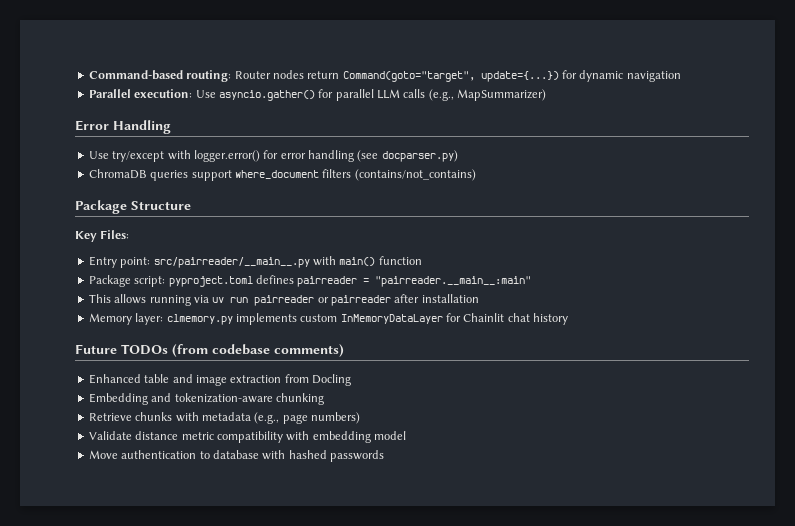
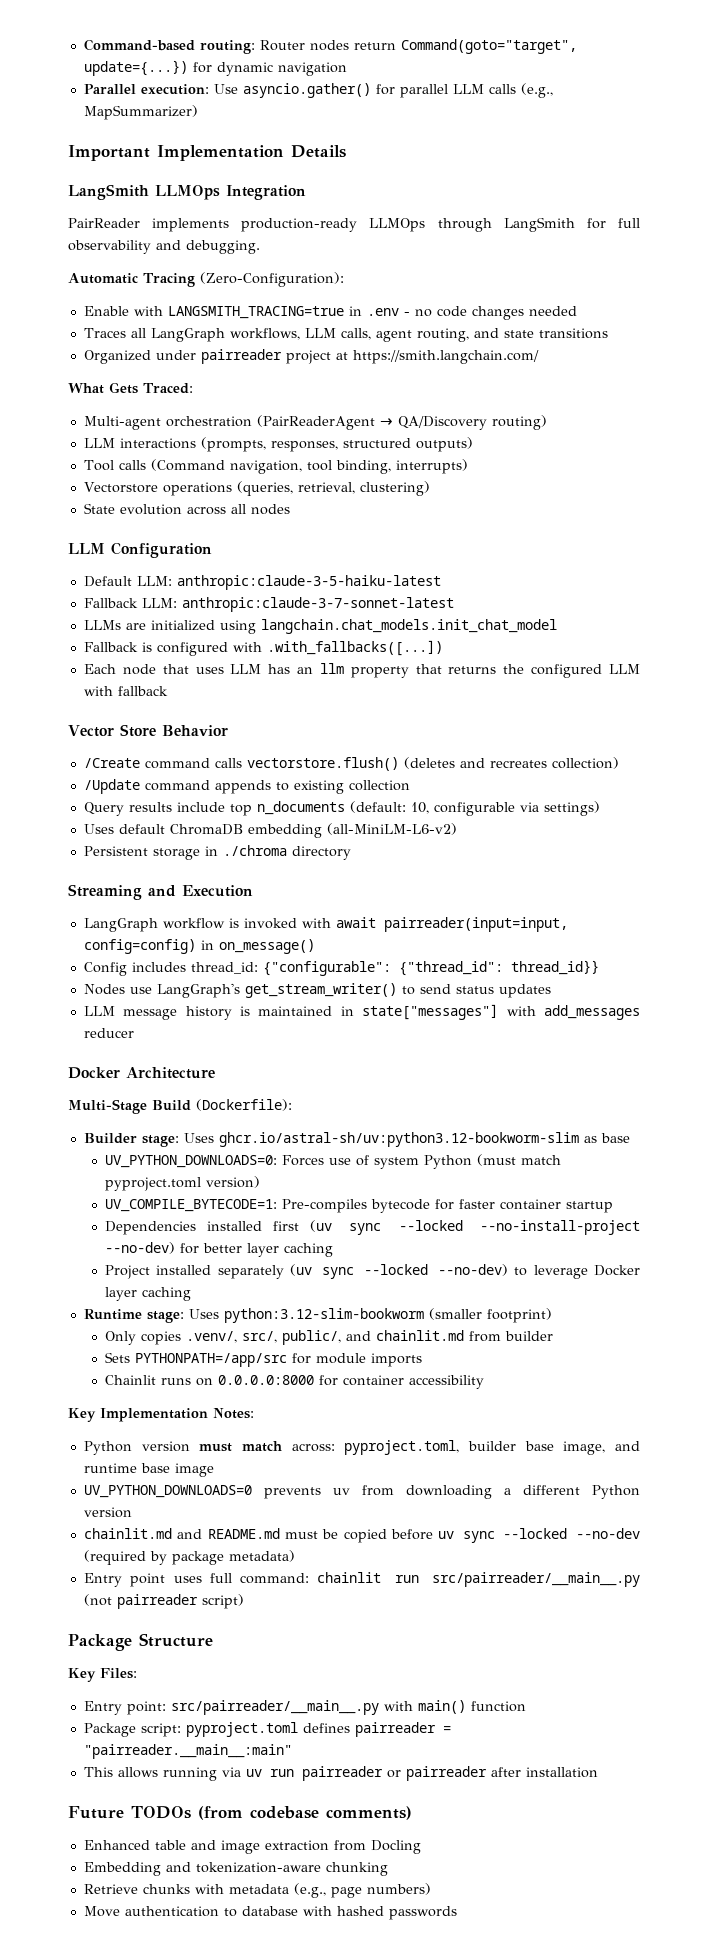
[75,120,171,134] [88,150,458,162] [88,169,476,181] Error Handling // Use try/except with logger.error() for error handling (see docparser.py) // ChromaDB queries support where_document filters (contains/not_contains) -> [68,145,346,161] [68,184,306,200] [68,217,640,232] [68,240,260,254] [68,272,344,287] [83,306,577,320] [83,328,608,342] [83,349,539,364] [68,382,193,394] [83,415,547,430] [83,437,473,452] [83,459,468,474] [83,481,430,496] [83,503,290,515] [68,542,212,558] [83,575,441,590] [83,597,454,612] [83,619,557,634] [83,640,443,656] [83,663,641,678] [83,686,168,696] [68,724,228,737] [83,757,619,771] [83,779,410,794] [83,801,600,816] [83,823,457,838] [83,845,351,860] [68,884,253,900] [83,917,568,932] [83,939,315,954] [83,960,599,976] [83,983,551,998] [83,1004,640,1020] [83,1028,134,1038] [68,1067,215,1079] [68,1099,292,1114] [83,1132,630,1147] [105,1154,562,1169] [105,1176,261,1191] [105,1199,614,1213] [105,1220,640,1235] [105,1242,334,1257] [105,1264,640,1279] [105,1287,192,1301] [83,1308,552,1323] [105,1330,554,1345] [105,1352,423,1367] [105,1375,485,1389] [68,1408,254,1422] [83,1440,640,1455] [83,1463,214,1477] [83,1485,640,1499] [83,1507,132,1518] [83,1528,640,1543] [83,1550,295,1565] [83,1572,640,1587] [83,1594,244,1609] Important Implementation Details // LangSmith LLMOps Integration // PairReader implements production-ready LLMOps through LangSmith for full observability and debugging. // Automatic Tracing (Zero-Configuration): // Enable with LANGSMITH_TRACING=true in .env - no code changes needed // Traces all LangGraph workflows, LLM calls, agent routing, and state transitions // Organized under pairreader project at https://smith.langchain.com/ // What Gets Traced: // Multi-agent orchestration (PairReaderAgent → QA/Discovery routing) // LLM interactions (prompts, responses, structured outputs) // Tool calls (Command navigation, tool binding, interrupts) // Vectorstore operations (queries, retrieval, clustering) // State evolution across all nodes // LLM Configuration // Default LLM: anthropic:claude-3-5-haiku-latest // Fallback LLM: anthropic:claude-3-7-sonnet-latest // LLMs are initialized using langchain.chat_models.init_chat_model // Fallback is configured with .with_fallbacks([...]) // Each node that uses LLM has an llm property that returns the configured LLM with fallback // Vector Store Behavior // /Create command calls vectorstore.flush() (deletes and recreates collection) // /Update command appends to existing collection // Query results include top n_documents (default: 10, configurable via settings) // Uses default ChromaDB embedding (all-MiniLM-L6-v2) // Persistent storage in ./chroma directory // Streaming and Execution // LangGraph workflow is invoked with await pairreader(input=input, config=config) in on_message() // Config includes thread_id: {"configurable": {"thread_id": thread_id}} // Nodes use LangGraph's get_stream_writer() to send status updates // LLM message history is maintained in state["messages"] with add_messages reducer // Docker Architecture // Multi-Stage Build (Dockerfile): // Builder stage: Uses ghcr.io/astral-sh/uv:python3.12-bookworm-slim as base // UV_PYTHON_DOWNLOADS=0: Forces use of system Python (must match pyproject.toml version) // UV_COMPILE_BYTECODE=1: Pre-compiles bytecode for faster container startup // Dependencies installed first (uv sync --locked --no-install-project --no-dev) for better layer caching // Project installed separately (uv sync --locked --no-dev) to leverage Docker layer caching // Runtime stage: Uses python:3.12-slim-bookworm (smaller footprint) // Only copies .venv/, src/, public/, and chainlit.md from builder // Sets PYTHONPATH=/app/src for module imports // Chainlit runs on 0.0.0.0:8000 for container accessibility // Key Implementation Notes: // Python version must match across: pyproject.toml, builder base image, and runtime base image // UV_PYTHON_DOWNLOADS=0 prevents uv from downloading a different Python version // chainlit.md and README.md must be copied before uv sync --locked --no-dev (required by package metadata) // Entry point uses full command: chainlit run src/pairreader/__main__.py (not pairreader script)
[88,313,569,325] // Memory layer: clmemory.py implements custom InMemoryDataLayer for Chainlit chat history -> (598, 1772) none
[88,431,406,443] // Validate distance metric compatibility with embedding model -> (431, 1889) none

